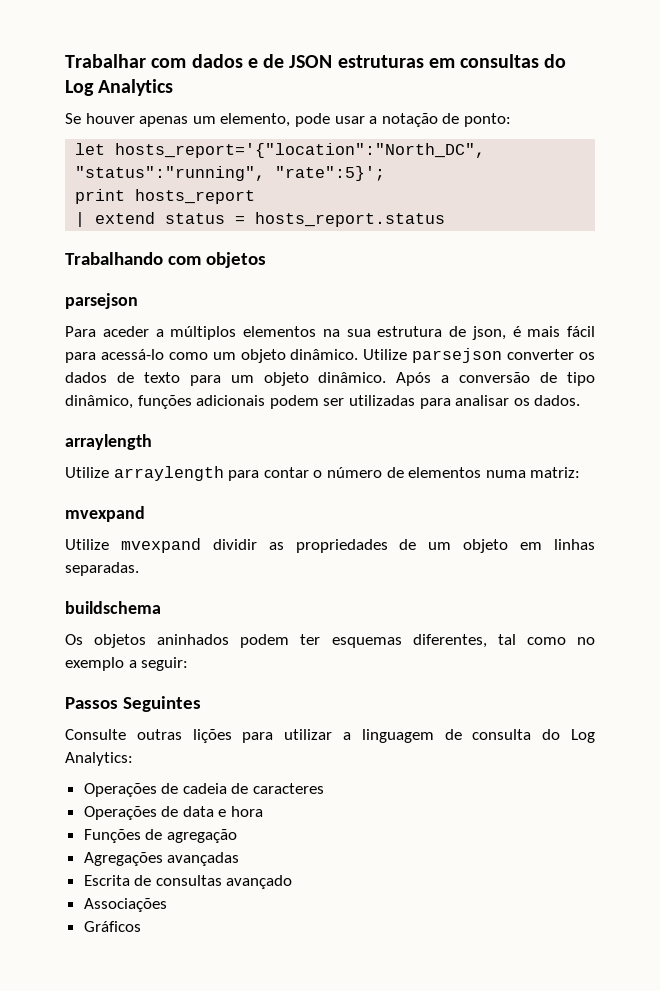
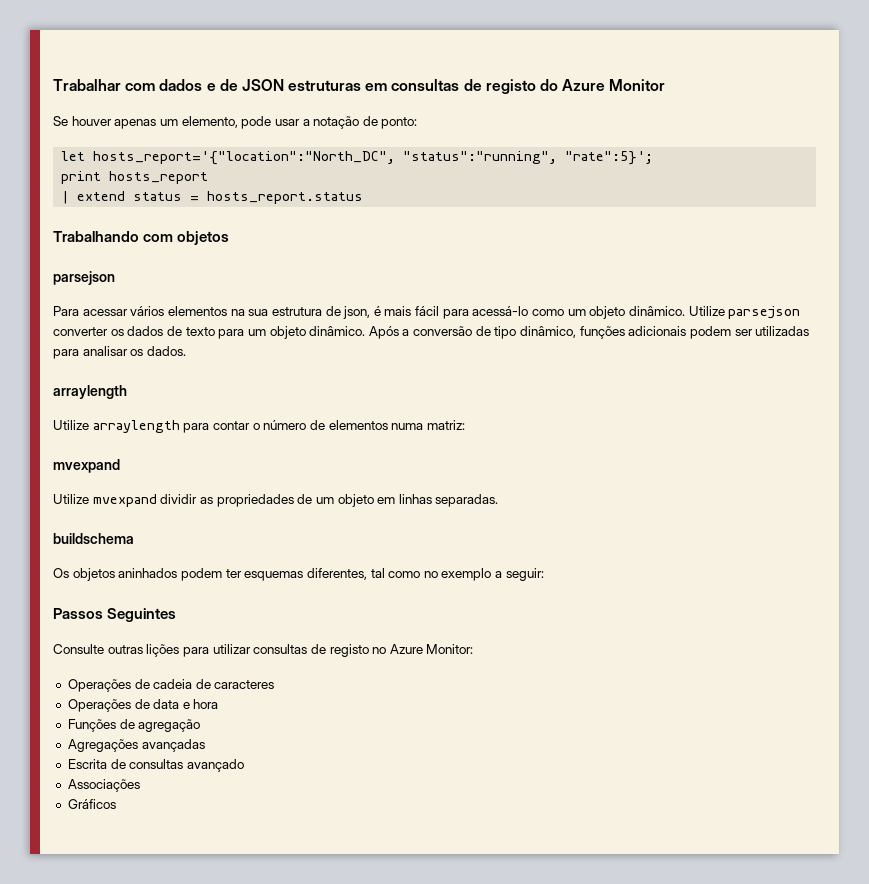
[544,54,567,68] [65,79,174,96] do Log Analytics -> [463,79,666,94] de registo do Azure Monitor
[102,326,237,340] aceder a múltiplos -> [82,306,165,316] acessar vários
[343,729,595,743] [65,752,133,766] a linguagem de consulta do Log Analytics: -> [253,644,474,657] consultas de registo no Azure Monitor:

